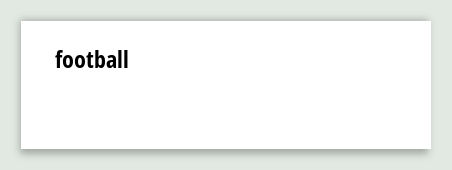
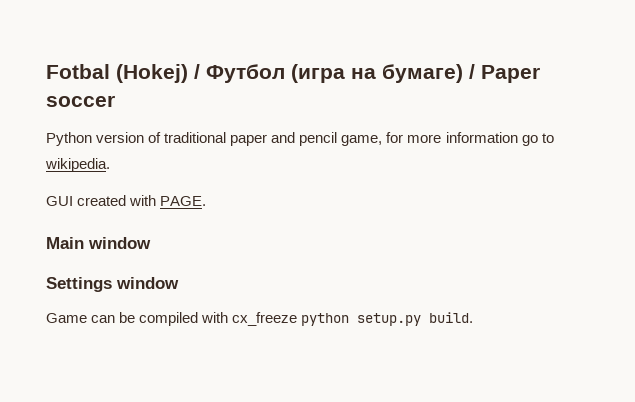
[55,50,129,68] football -> [46,64,540,83] [46,95,115,107] [46,132,554,146] [45,158,110,172] [46,195,207,206] [46,237,151,249] [46,277,179,292] [46,312,474,326] Fotbal (Hokej) / Футбол (игра на бумаге) / Paper soccer // Python version of traditional paper and pencil game, for more information go to wikipedia. // GUI created with PAGE. // Main window // Settings window // Game can be compiled with cx_freeze python setup.py build.

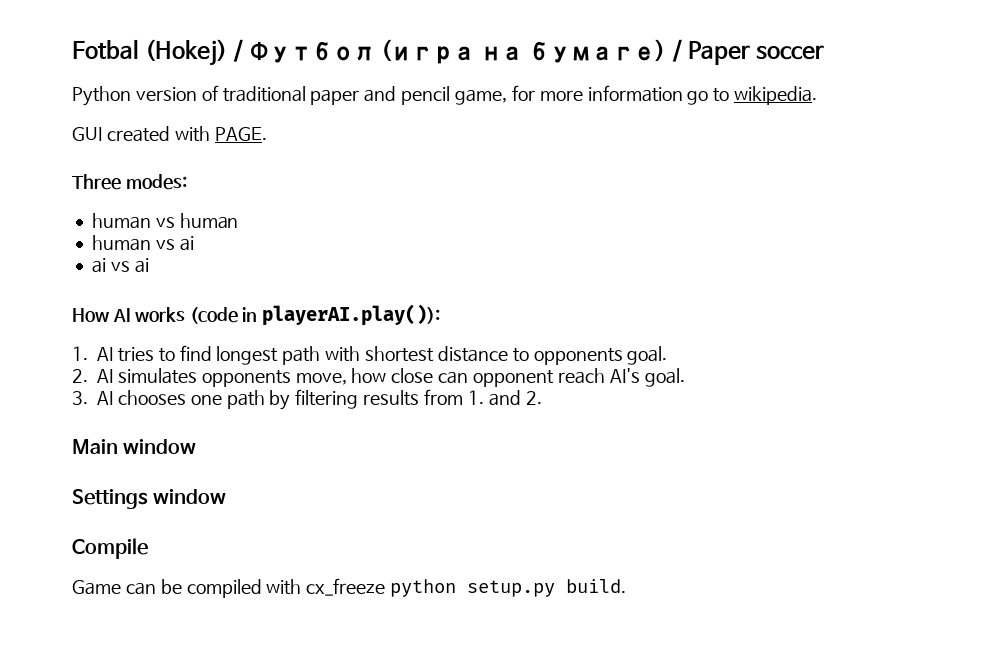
(207, 201) none -> [72,174,187,190] [91,213,239,229] [91,235,194,251] [91,258,149,273] [72,304,441,326] [72,345,668,365] [72,368,685,387] [72,389,542,410] // Three modes: // human vs human // human vs ai // ai vs ai // How AI works (code in playerAI.play()): // 1. AI tries to find longest path with shortest distance to opponents goal. // 2. AI simulates opponents move, how close can opponent reach AI's goal. // 3. AI chooses one path by filtering results from 1. and 2.
(179, 283) none -> [72,538,148,559] // Compile

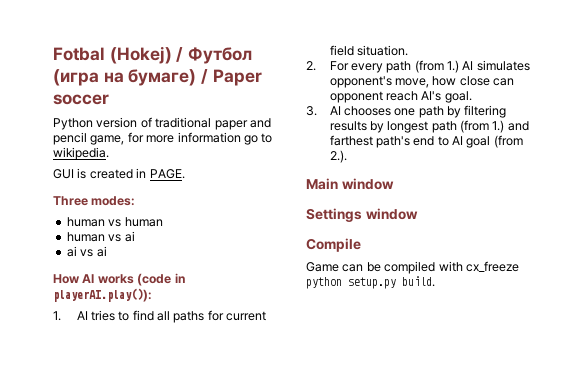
[106,126,210,142] created with -> [77,168,147,179] is created in
[216,346,668,365] [72,369,88,383] longest path with shortest distance to opponents goal. // 2. -> [157,310,267,323] [329,45,408,56] [306,60,460,73] all paths for current field situation. // 2. For every path (from 1.)
[201,370,291,387] opponents -> [329,76,392,88] opponent's
[424,389,542,406] from 1. and 2. -> [369,120,529,133] [329,135,523,148] [329,150,347,163] by longest path (from 1.) and farthest path's end to AI goal (from 2.).

